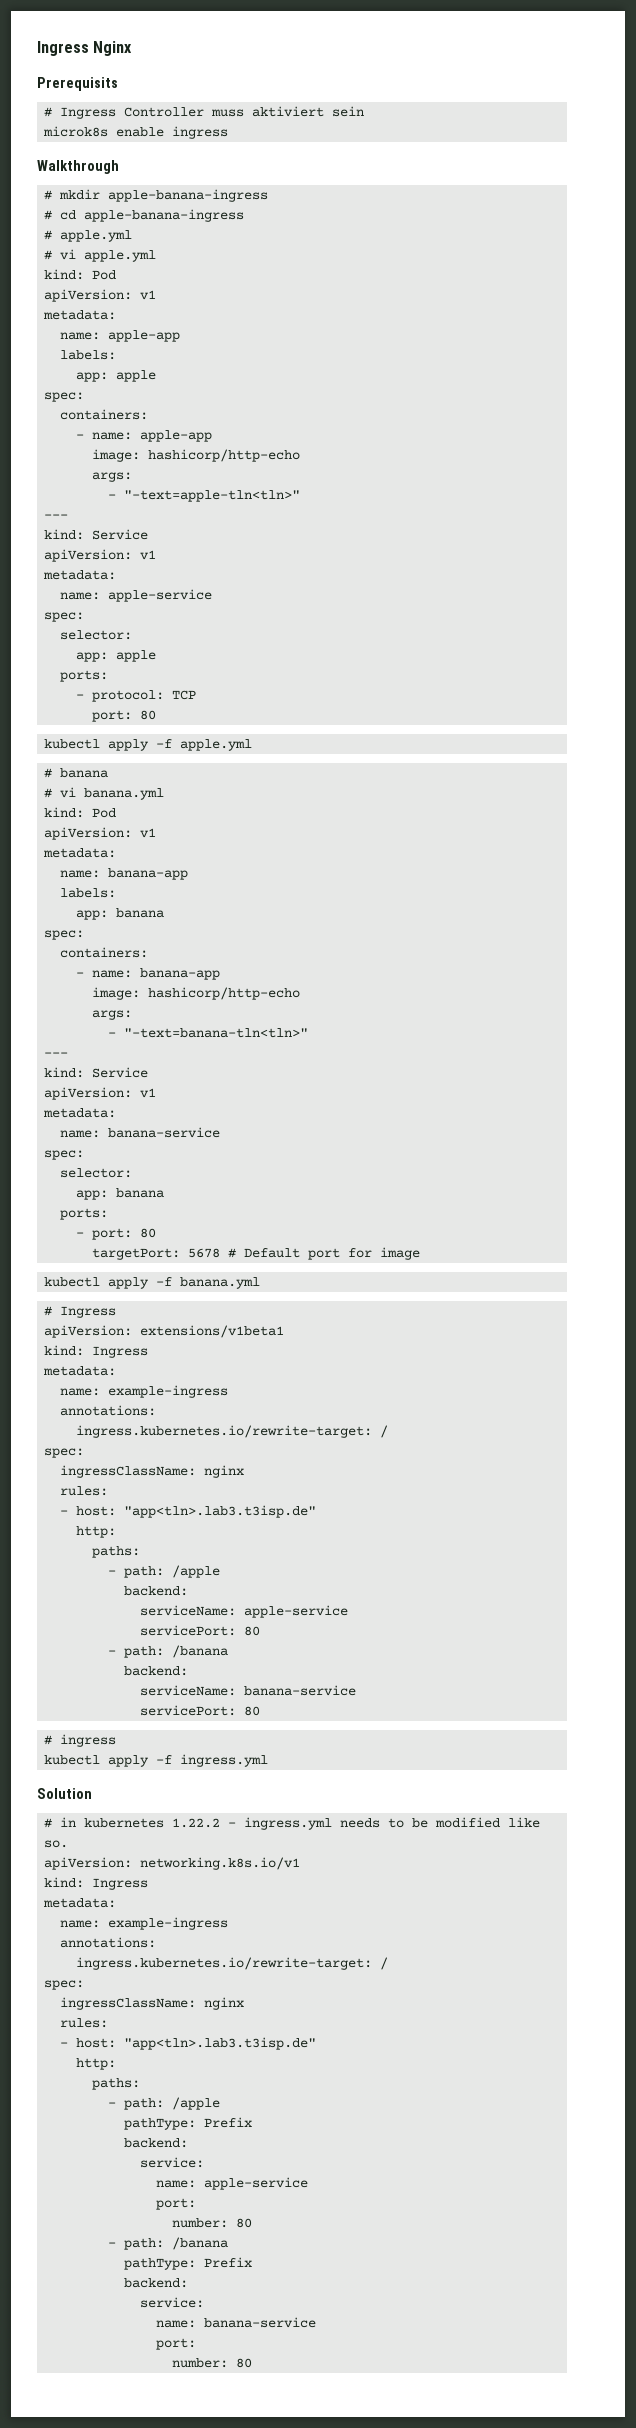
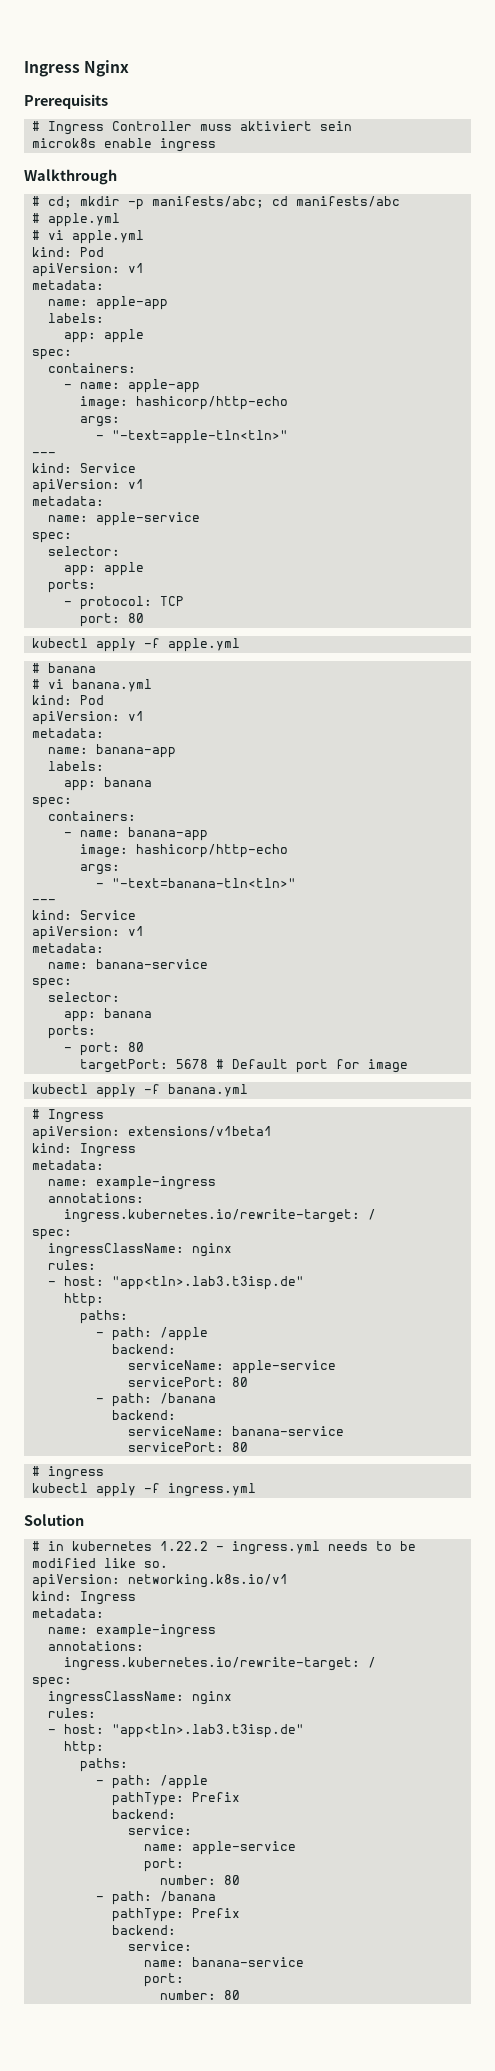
[58,189,268,202] [43,209,244,222] mkdir apple-banana-ingress // # cd apple-banana-ingress -> [48,196,401,210] cd; mkdir -p manifests/abc; cd manifests/abc

